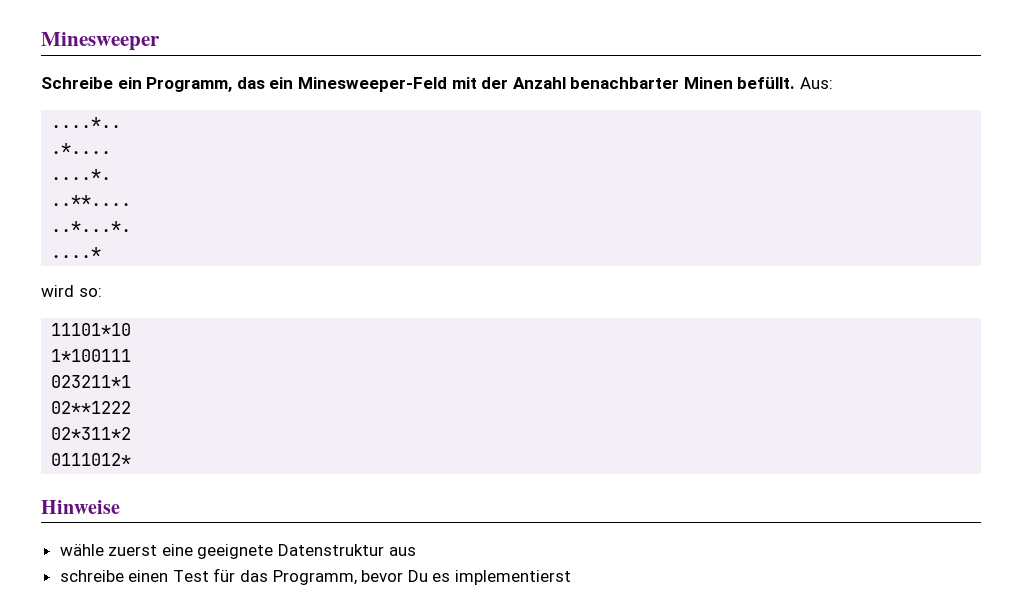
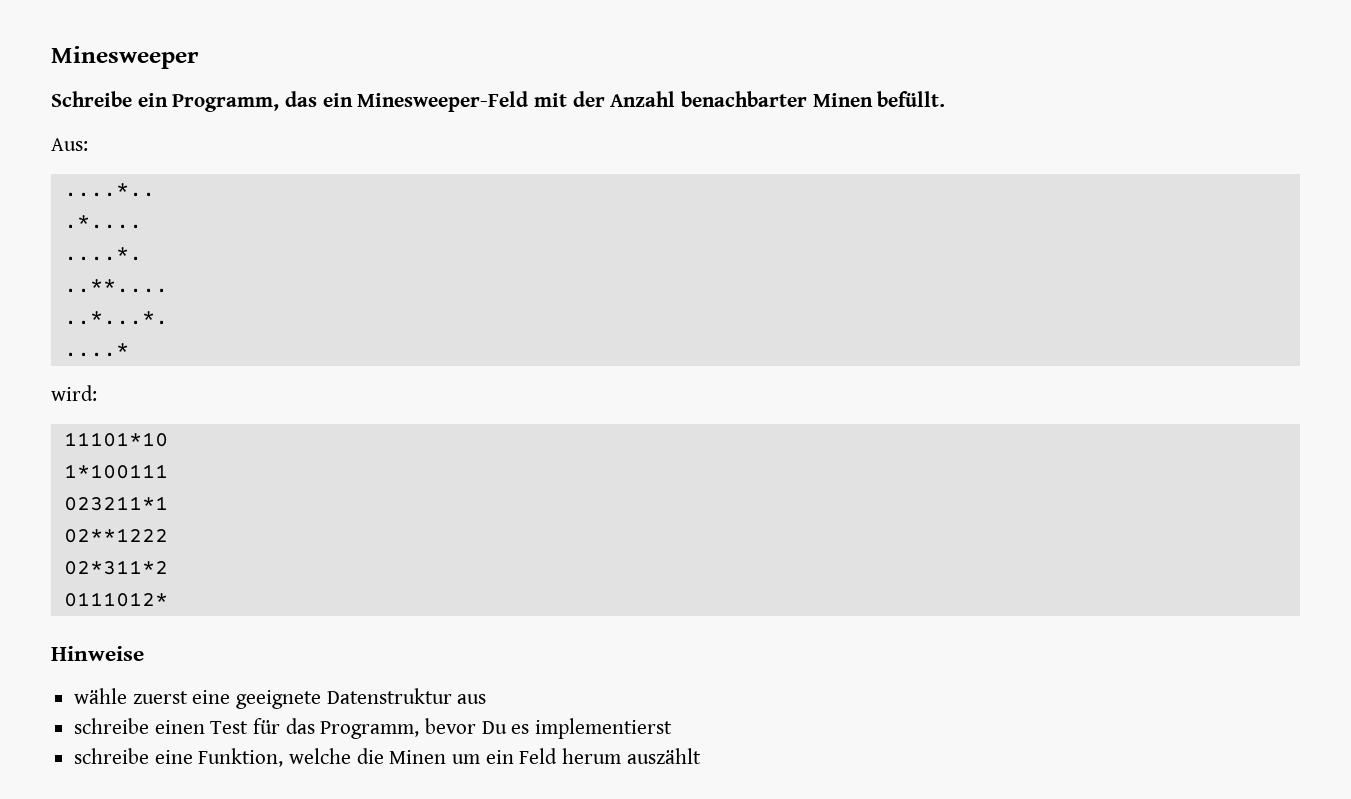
(796, 83) none -> (946, 99) //
[41,285,102,297] wird so: -> [51,385,97,401] wird:
(572, 577) none -> [74,748,701,767] // schreibe eine Funktion, welche die Minen um ein Feld herum auszählt

